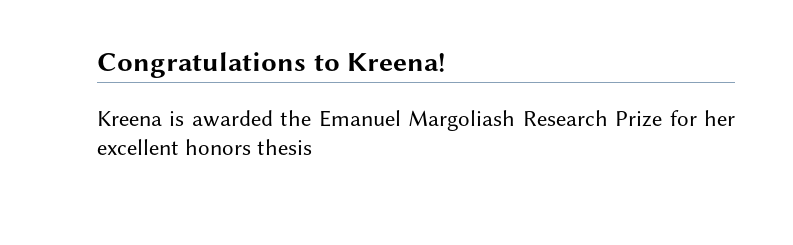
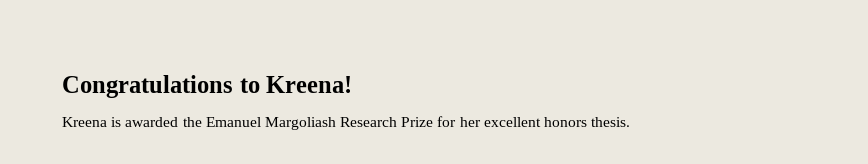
[257,139,313,155] thesis -> [591,117,631,127] thesis.

